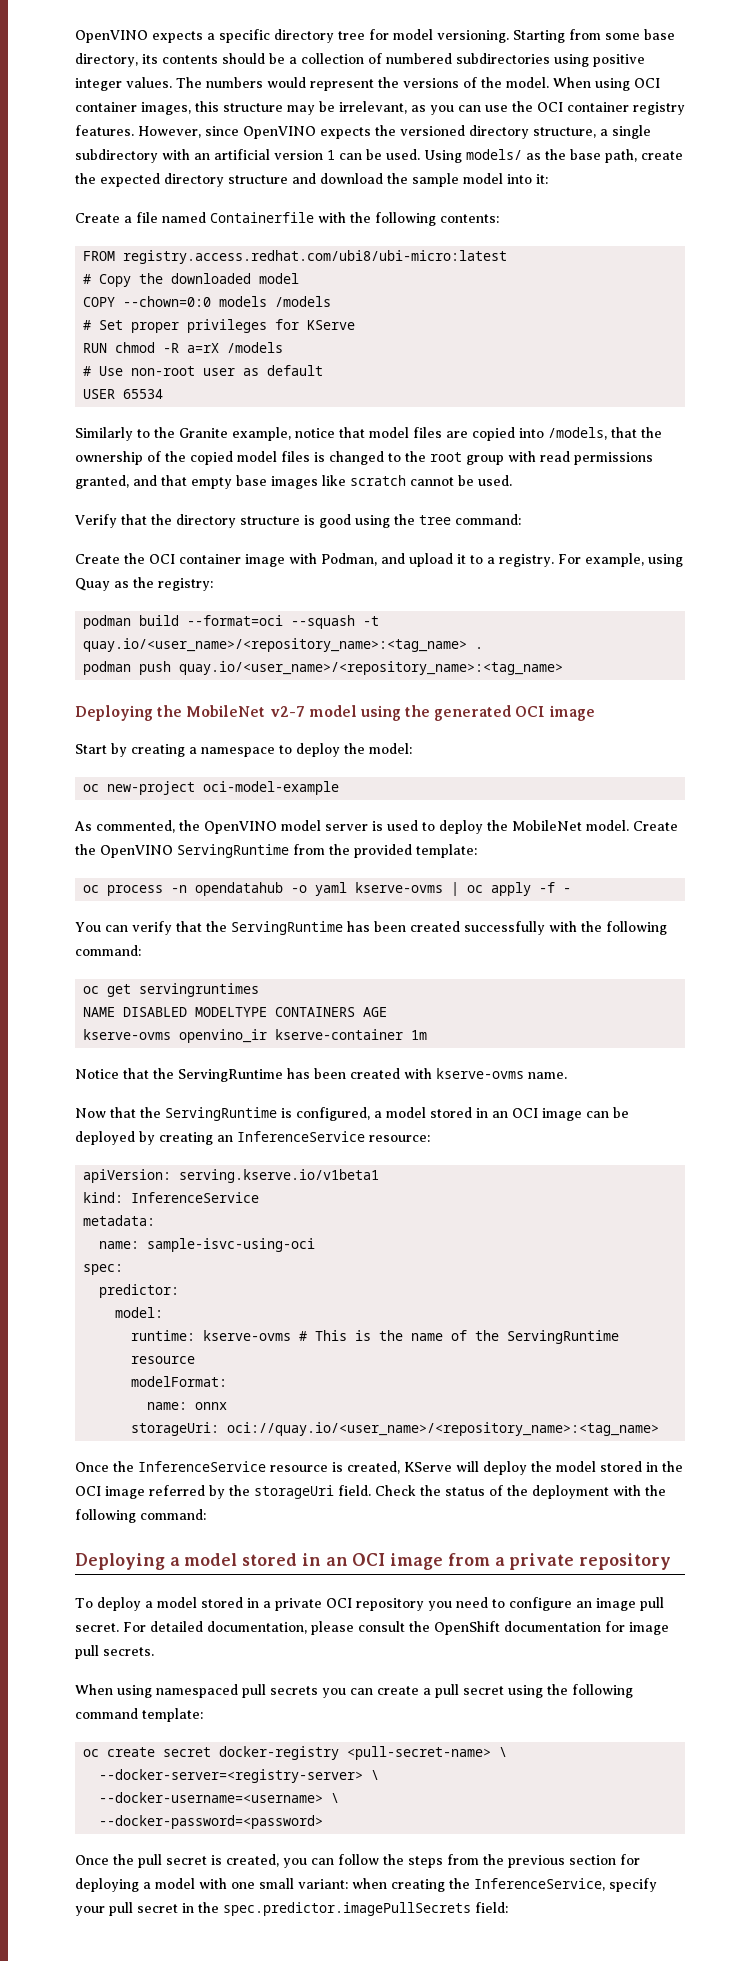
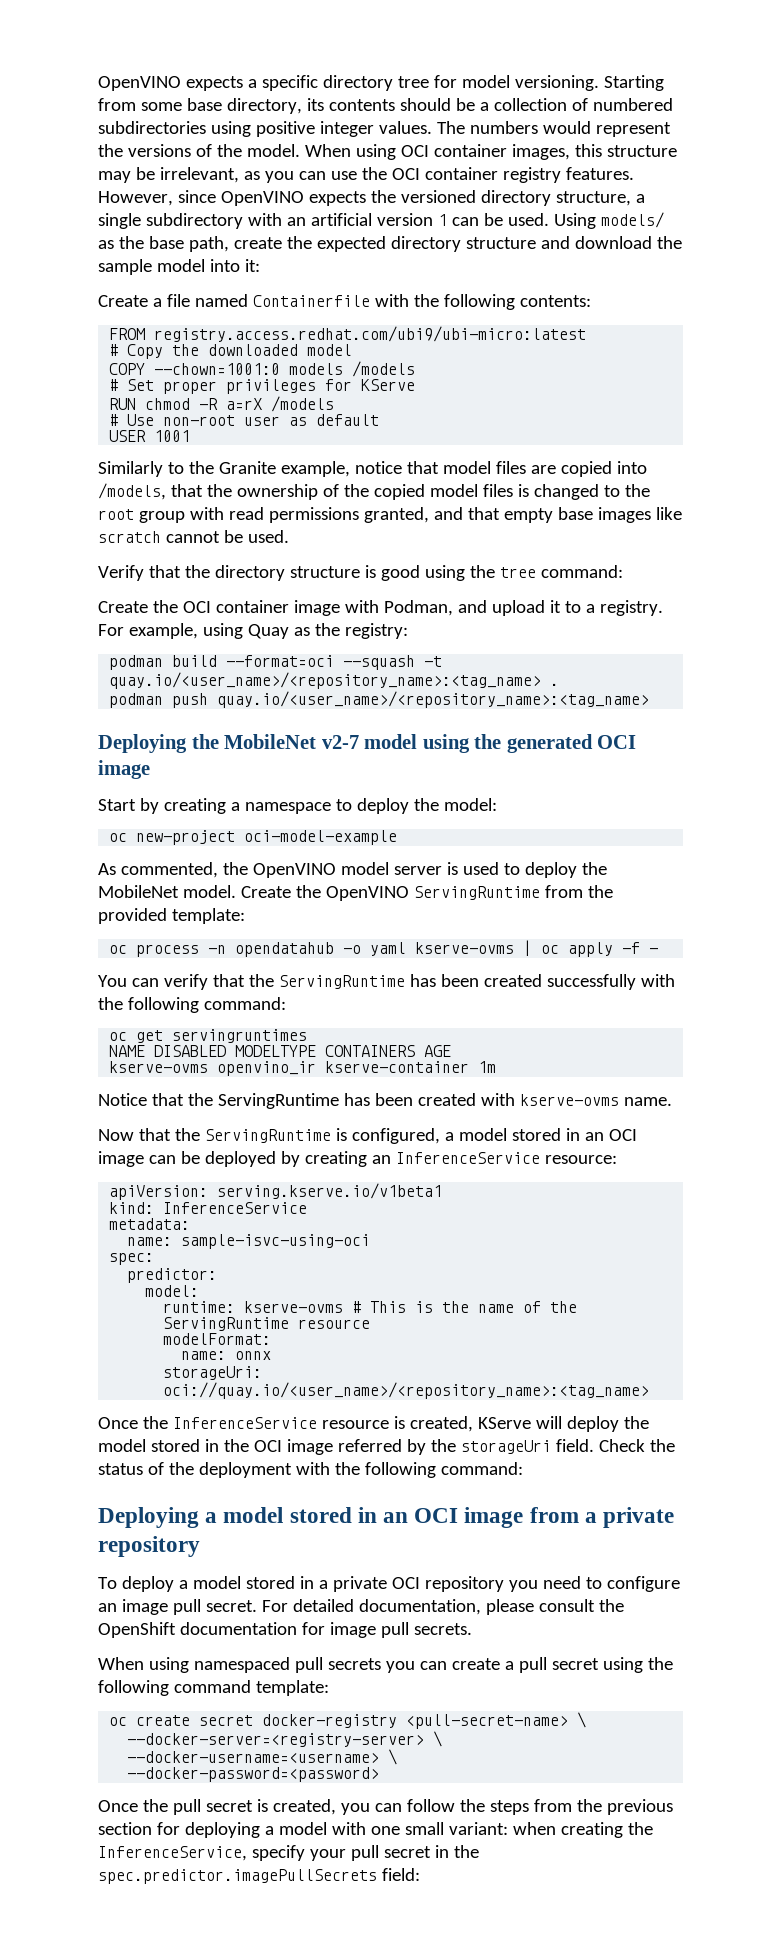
[123,250,508,264] registry.access.redhat.com/ubi8/ubi-micro:latest -> [154,326,587,342] registry.access.redhat.com/ubi9/ubi-micro:latest
[123,296,212,307] --chown=0:0 -> [154,363,281,375] --chown=1001:0
[123,389,164,399] 65534 -> [154,430,191,442] 1001

